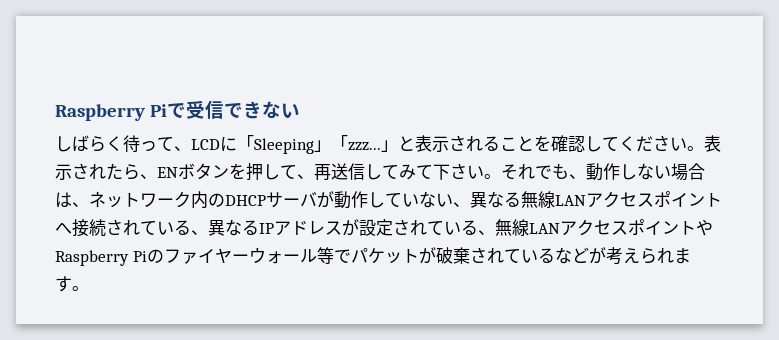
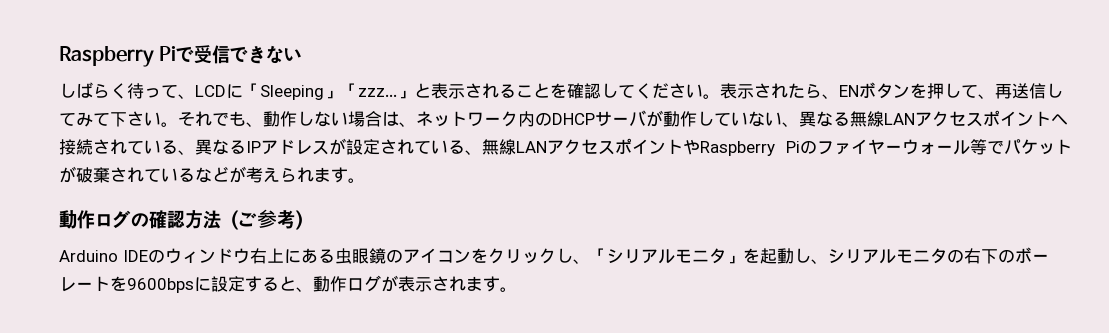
(89, 288) none -> [59,209,313,230] [59,247,1049,264] [59,275,517,293] // 動作ログの確認方法（ご参考） // Arduino IDEのウィンドウ右上にある虫眼鏡のアイコンをクリックし、「シリアルモニタ」を起動し、シリアルモニタの右下のボーレートを9600bpsに設定すると、動作ログが表示されます。

